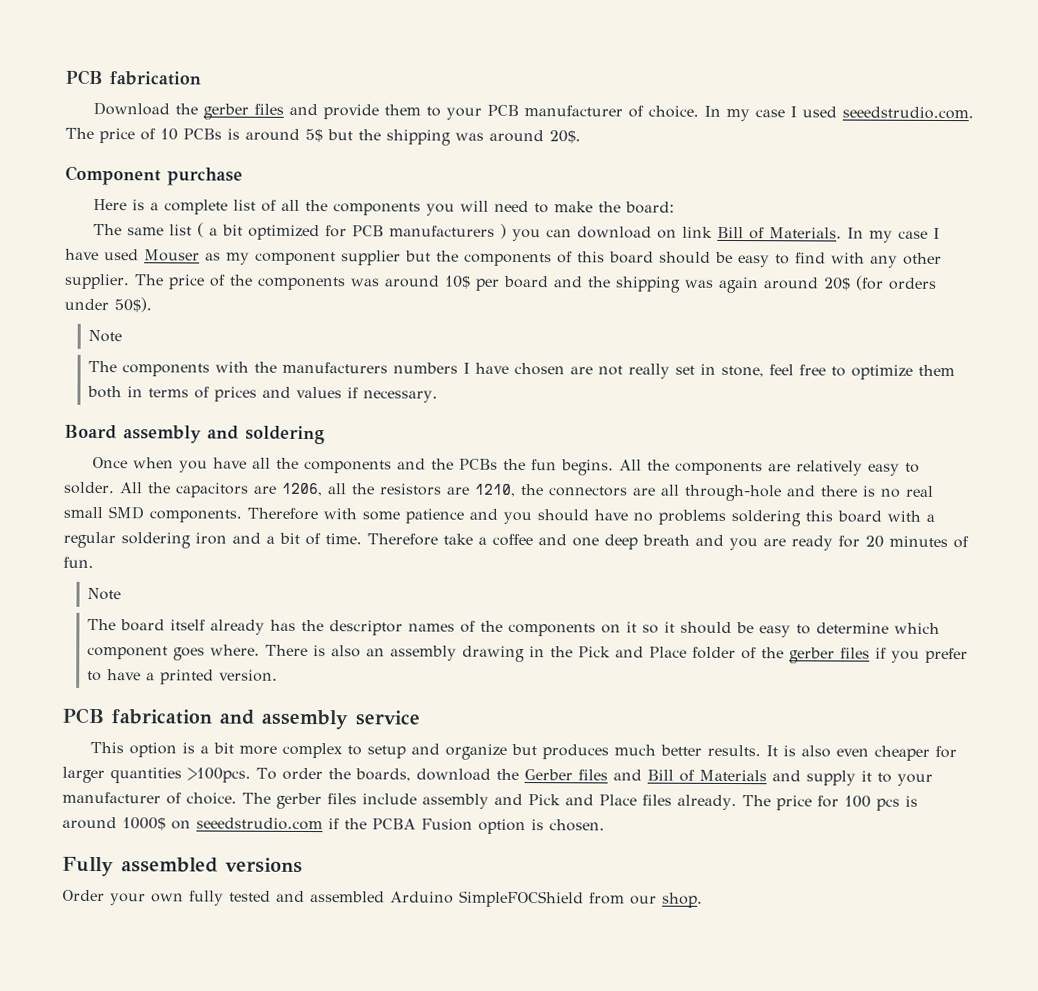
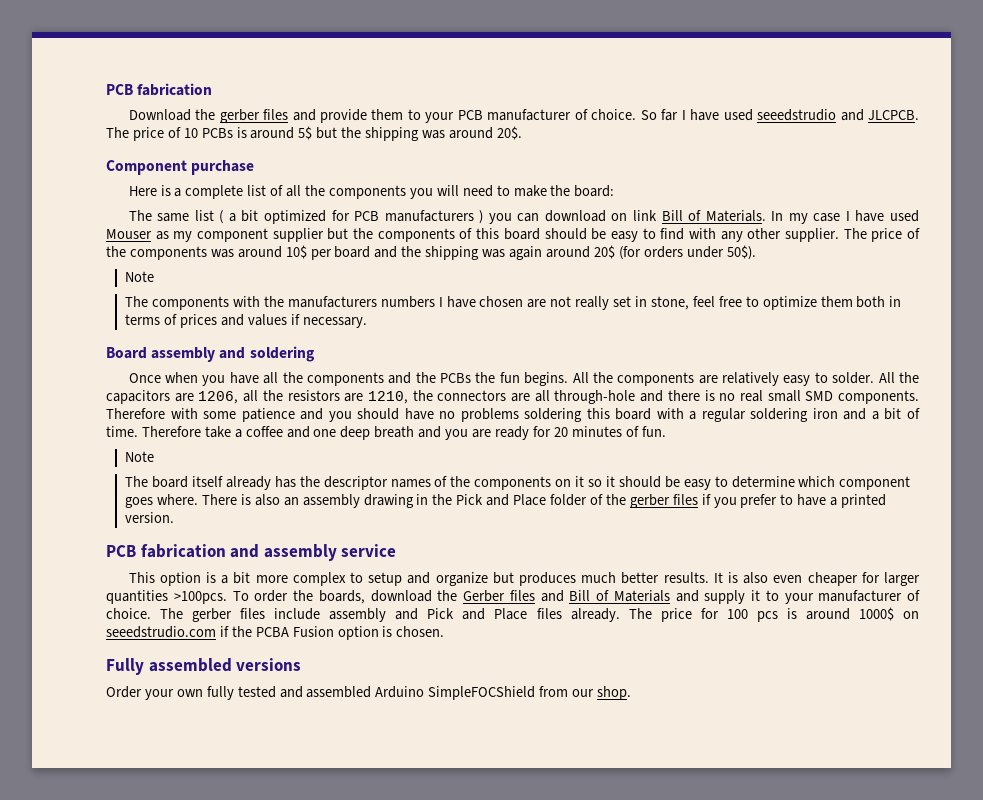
[704,105,975,122] In my case I used seeedstrudio.com. -> [640,109,920,121] So far I have used seeedstrudio and JLCPCB.

